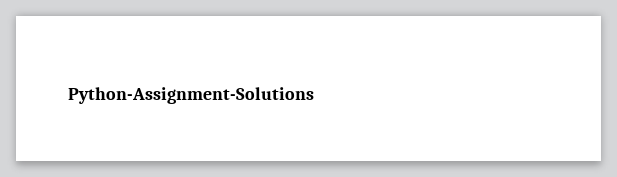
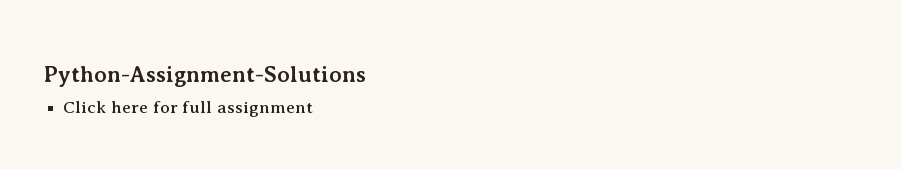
(314, 95) none -> [63,101,314,117] // Click here for full assignment

